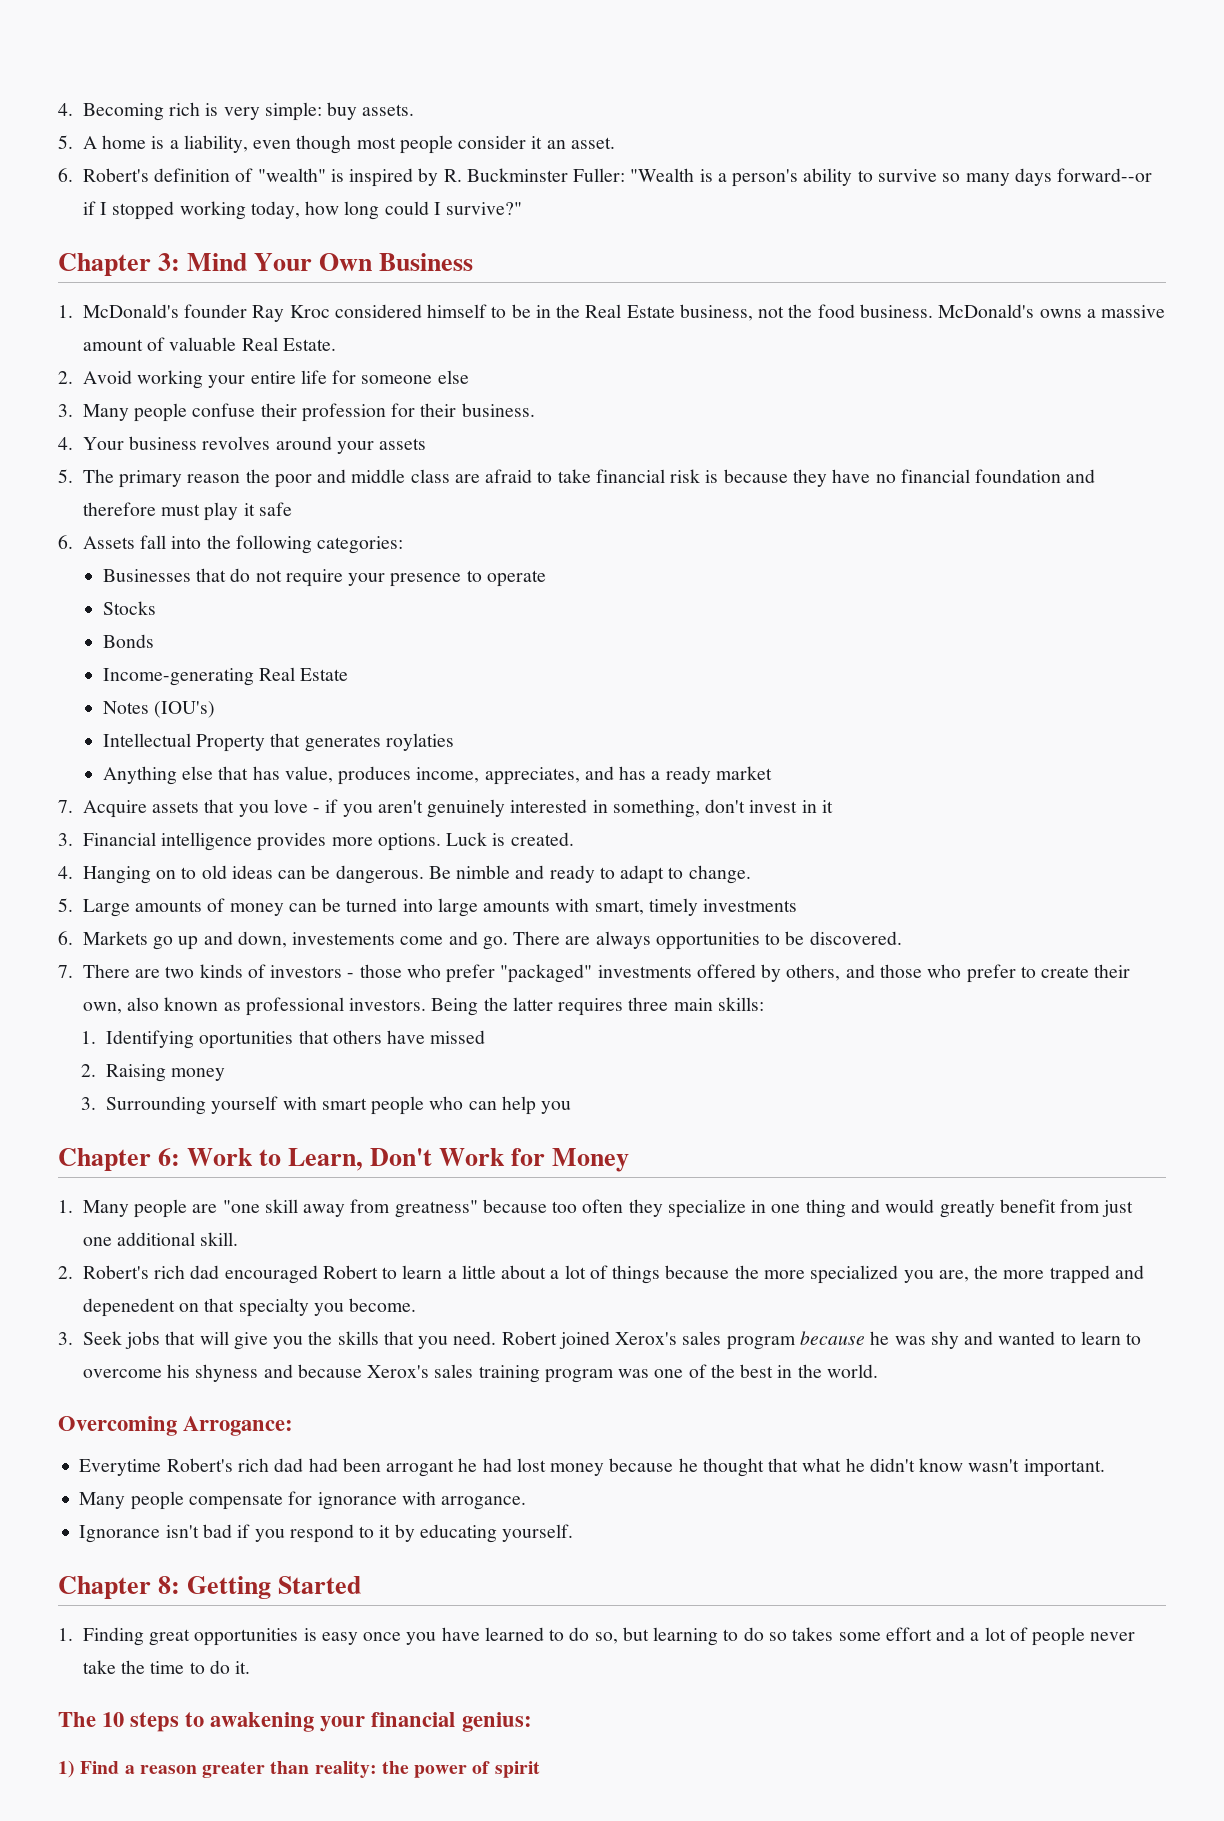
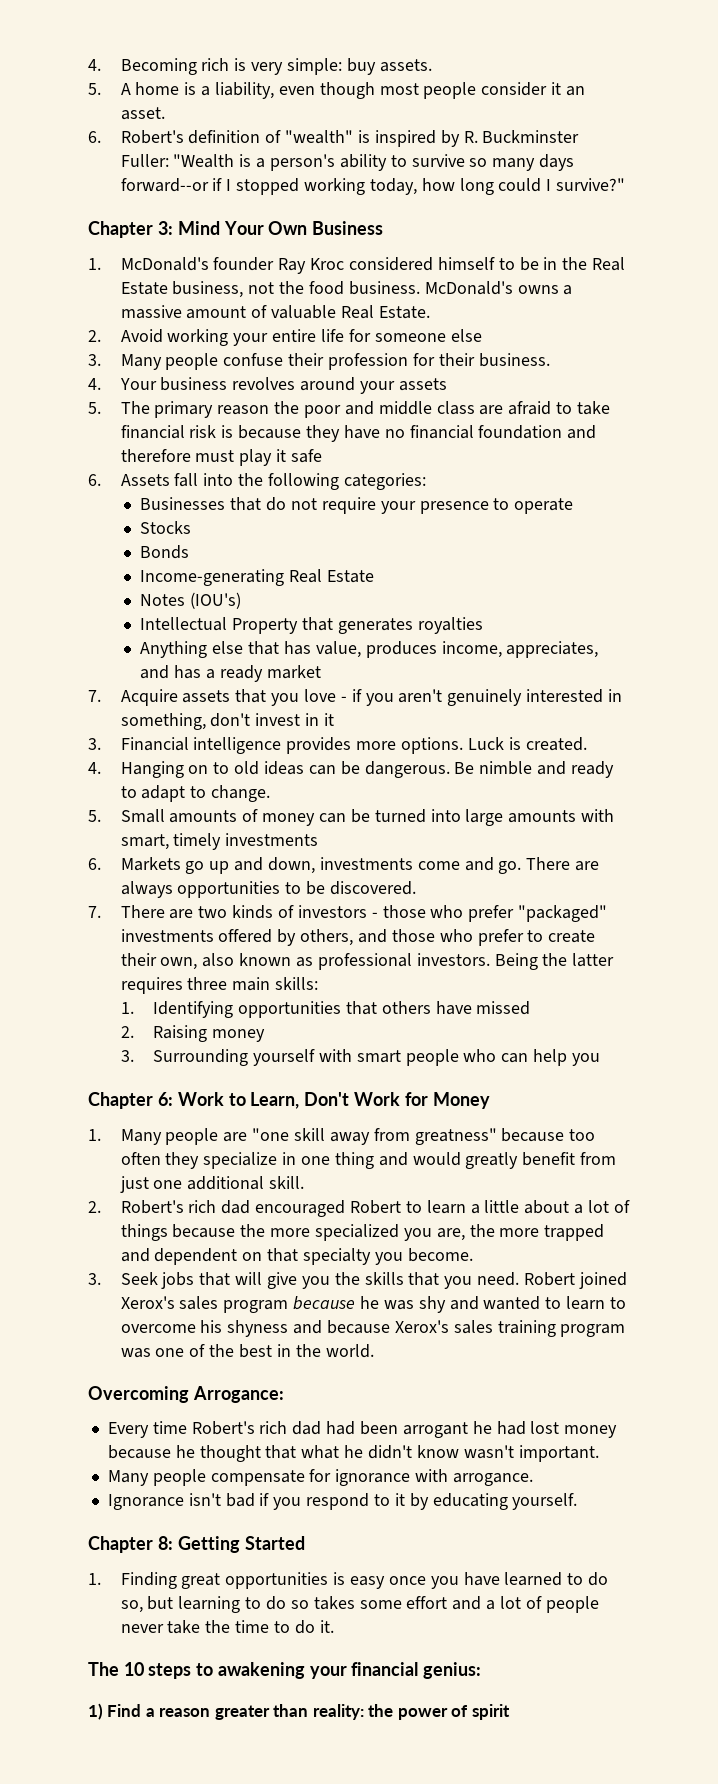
[385,733,454,751] roylaties -> [417,617,483,634] royalties
[82,899,130,917] Large -> [120,809,165,823] Small
[292,932,396,945] investements -> [319,857,413,870] investments
[199,1031,294,1049] oportunities -> [238,1001,342,1018] opportunities
[82,1298,175,1317] depenedent -> [154,1248,238,1265] dependent
[79,1459,162,1476] Everytime -> [107,1421,187,1438] Every time

